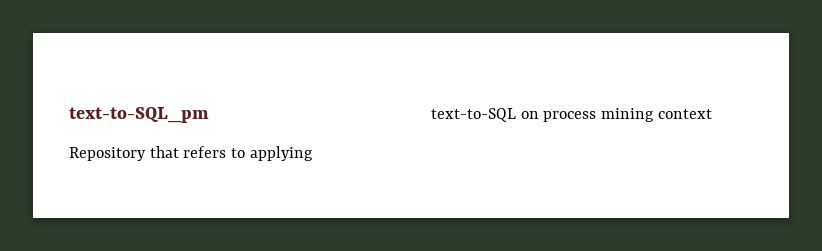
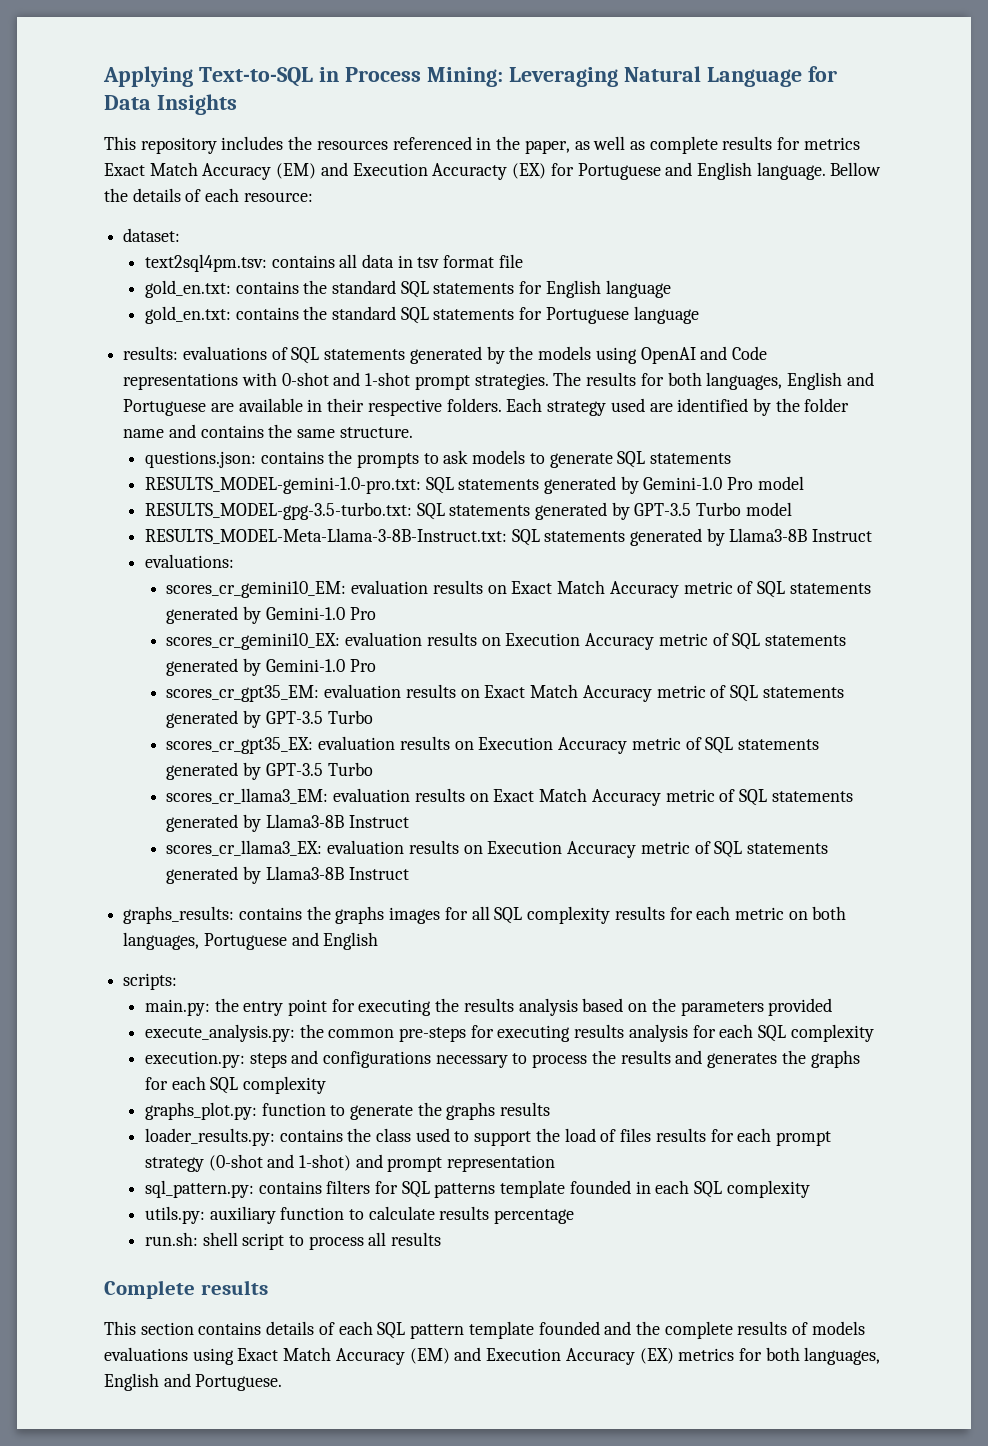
[69,107,209,123] [69,146,313,161] [431,108,712,122] text-to-SQL_pm // Repository that refers to applying text-to-SQL on process mining context -> [103,66,837,87] [104,94,237,115] [104,136,860,154] [104,162,882,180] [104,188,313,202] [123,228,181,242] [144,254,523,272] [144,280,671,298] [144,306,699,324] [123,346,767,364] [123,372,874,390] [123,398,850,416] [123,424,413,438] [144,450,732,468] [144,476,804,494] [144,502,792,520] [144,528,873,546] [144,554,234,568] [166,580,871,598] [166,606,376,624] [166,632,846,650] [166,658,376,676] [166,684,844,702] [166,710,373,728] [166,736,819,754] [166,762,373,780] [166,788,853,806] [166,814,409,832] [166,840,828,858] [166,866,409,884] [123,906,847,924] [123,932,379,950] [123,973,178,990] [144,998,833,1016] [144,1024,874,1042] [144,1050,860,1068] [144,1076,327,1094] [144,1102,551,1120] [144,1128,831,1146] [144,1154,556,1172] [144,1180,810,1198] [144,1206,575,1224] [144,1232,442,1250] [104,1280,268,1299] [104,1321,865,1339] [104,1347,881,1365] [104,1373,283,1391] Applying Text-to-SQL in Process Mining: Leveraging Natural Language for Data Insights // This repository includes the resources referenced in the paper, as well as complete results for metrics Exact Match Accuracy (EM) and Execution Accuracty (EX) for Portuguese and English language. Bellow the details of each resource: // dataset: // text2sql4pm.tsv: contains all data in tsv format file // gold_en.txt: contains the standard SQL statements for English language // gold_en.txt: contains the standard SQL statements for Portuguese language // results: evaluations of SQL statements generated by the models using OpenAI and Code representations with 0-shot and 1-shot prompt strategies. The results for both languages, English and Portuguese are available in their respective folders. Each strategy used are identified by the folder name and contains the same structure. // questions.json: contains the prompts to ask models to generate SQL statements // RESULTS_MODEL-gemini-1.0-pro.txt: SQL statements generated by Gemini-1.0 Pro model // RESULTS_MODEL-gpg-3.5-turbo.txt: SQL statements generated by GPT-3.5 Turbo model // RESULTS_MODEL-Meta-Llama-3-8B-Instruct.txt: SQL statements generated by Llama3-8B Instruct // evaluations: // scores_cr_gemini10_EM: evaluation results on Exact Match Accuracy metric of SQL statements generated by Gemini-1.0 Pro // scores_cr_gemini10_EX: evaluation results on Execution Accuracy metric of SQL statements generated by Gemini-1.0 Pro // scores_cr_gpt35_EM: evaluation results on Exact Match Accuracy metric of SQL statements generated by GPT-3.5 Turbo // scores_cr_gpt35_EX: evaluation results on Execution Accuracy metric of SQL statements generated by GPT-3.5 Turbo // scores_cr_llama3_EM: evaluation results on Exact Match Accuracy metric of SQL statements generated by Llama3-8B Instruct // scores_cr_llama3_EX: evaluation results on Execution Accuracy metric of SQL statements generated by Llama3-8B Instruct // graphs_results: contains the graphs images for all SQL complexity results for each metric on both languages, Portuguese and English // scripts: // main.py: the entry point for executing the results analysis based on the parameters provided // execute_analysis.py: the common pre-steps for executing results analysis for each SQL complexity // execution.py: steps and configurations necessary to process the results and generates the graphs for each SQL complexity // graphs_plot.py: function to generate the graphs results // loader_results.py: contains the class used to support the load of files results for each prompt strategy (0-shot and 1-shot) and prompt representation // sql_pattern.py: contains filters for SQL patterns template founded in each SQL complexity // utils.py: auxiliary function to calculate results percentage // run.sh: shell script to process all results // Complete results // This section contains details of each SQL pattern template founded and the complete results of models evaluations using Exact Match Accuracy (EM) and Execution Accuracy (EX) metrics for both languages, English and Portuguese.

